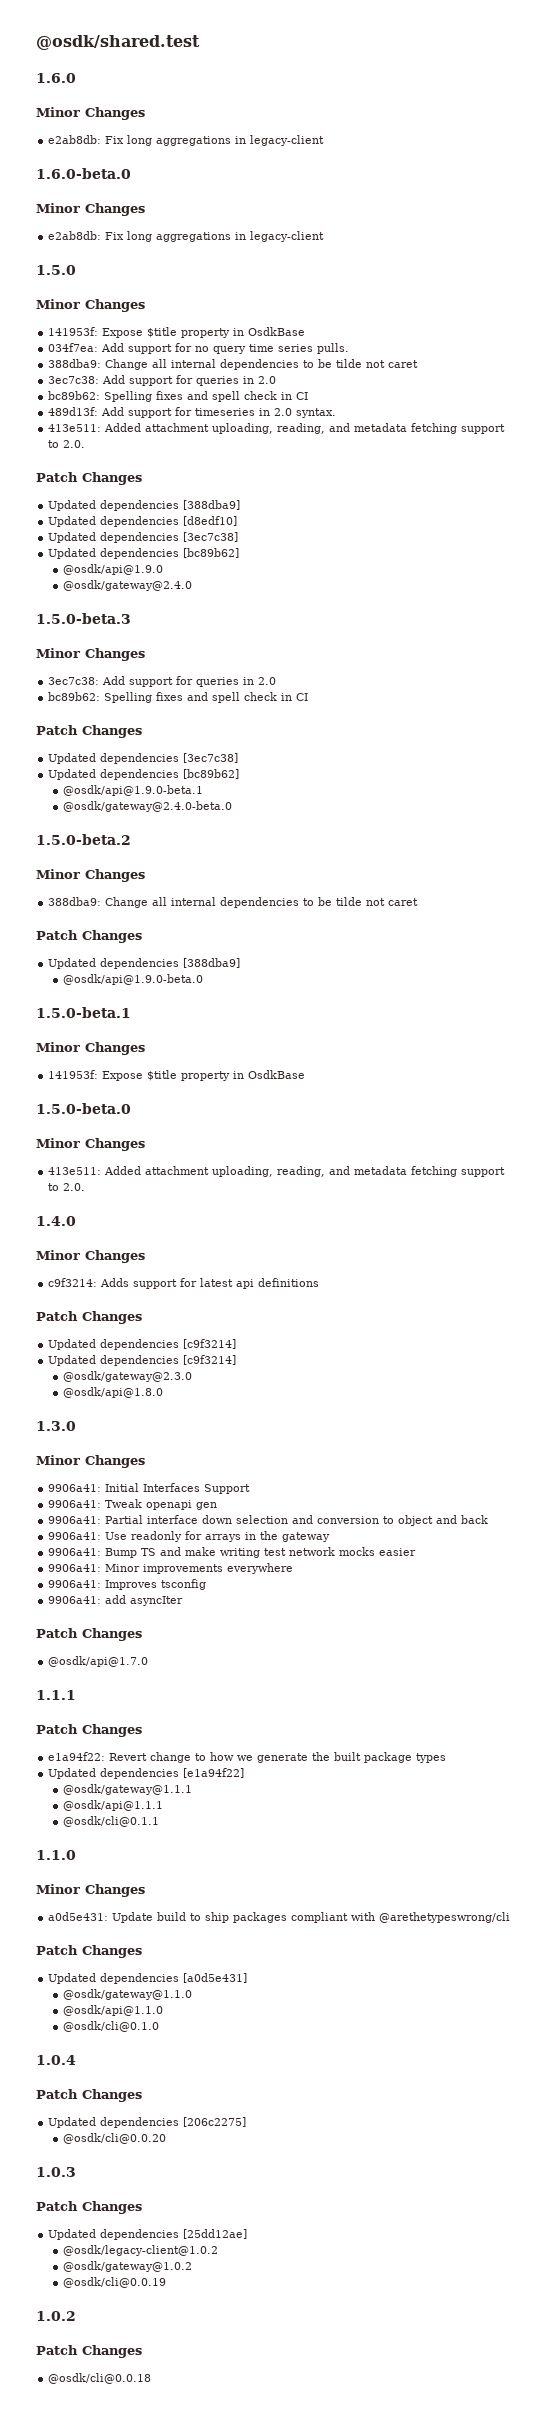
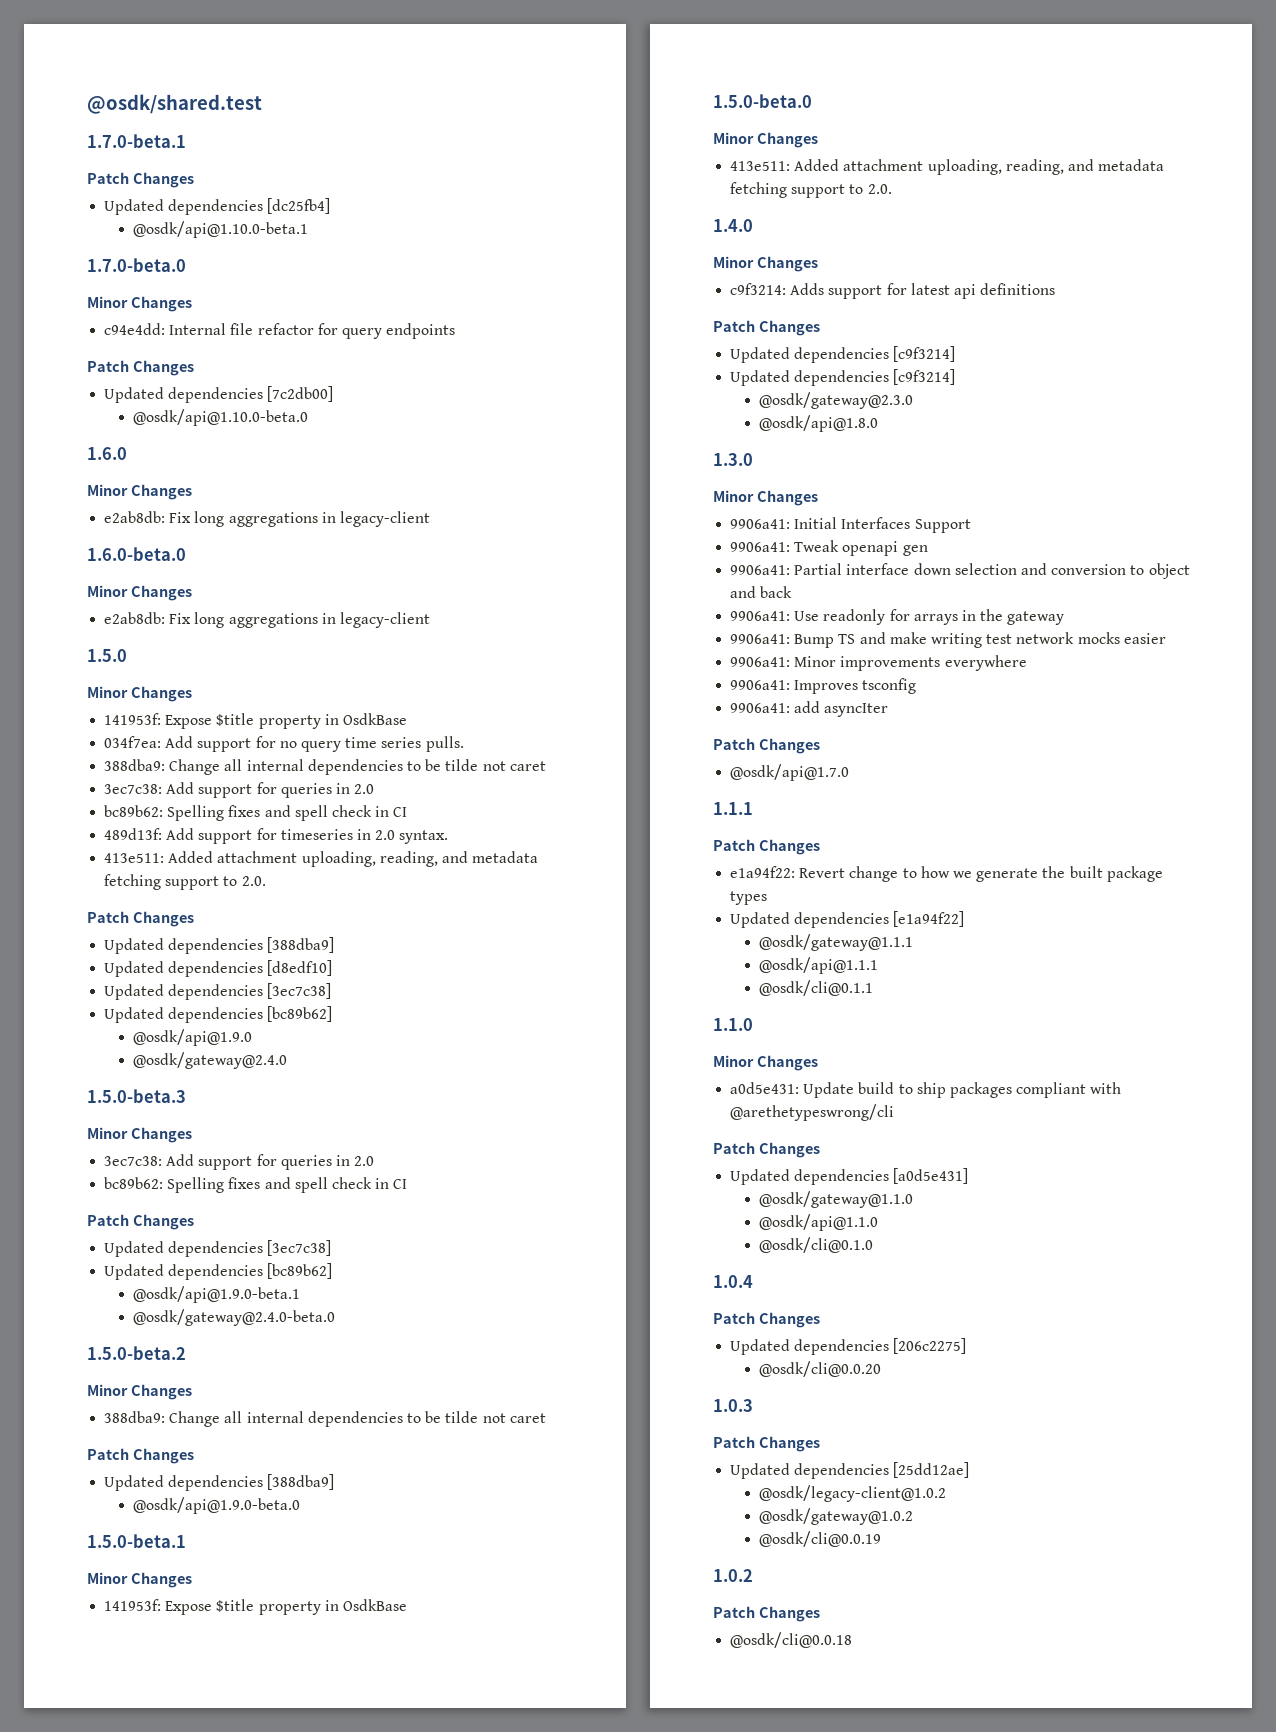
(200, 42) none -> [87,134,186,148] [87,172,194,188] [104,198,331,215] [132,221,308,238] [87,258,186,272] [87,296,192,312] [104,323,456,339] [87,360,194,376] [104,386,334,403] [132,409,308,426] // 1.7.0-beta.1 // Patch Changes // Updated dependencies [dc25fb4] // @osdk/api@1.10.0-beta.1 // 1.7.0-beta.0 // Minor Changes // c94e4dd: Internal file refactor for query endpoints // Patch Changes // Updated dependencies [7c2db00] // @osdk/api@1.10.0-beta.0

